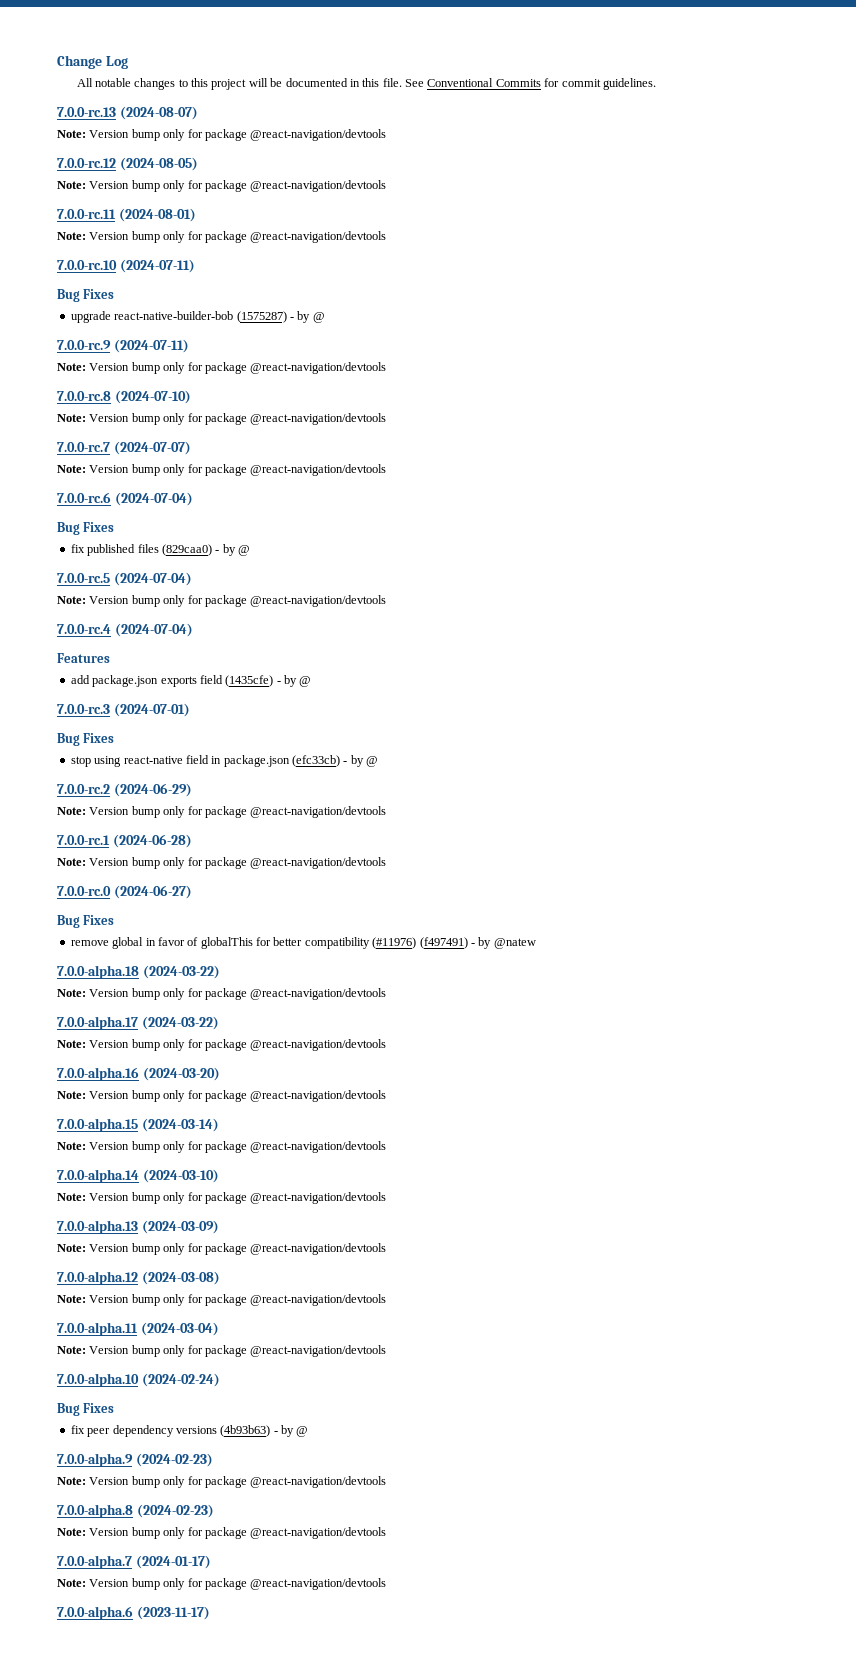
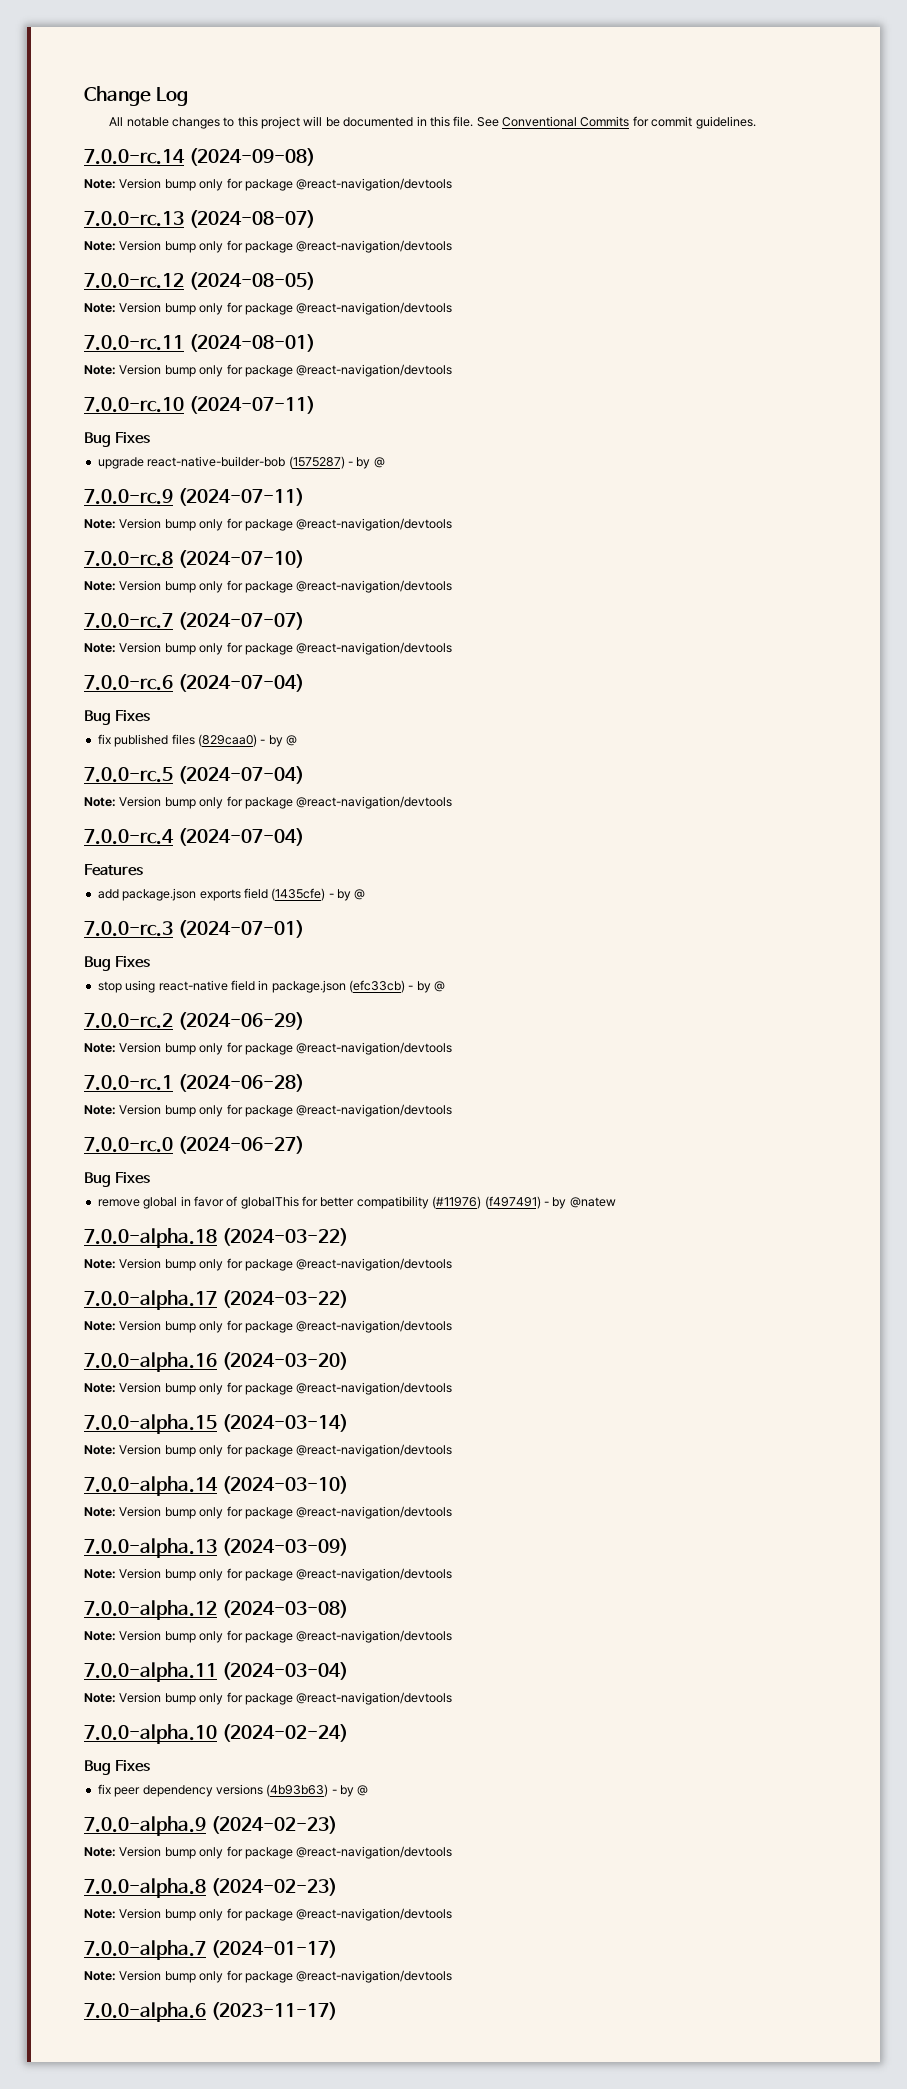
(656, 84) none -> [84,148,316,166] [84,178,453,191] // 7.0.0-rc.14 (2024-09-08) // Note: Version bump only for package @react-navigation/devtools

